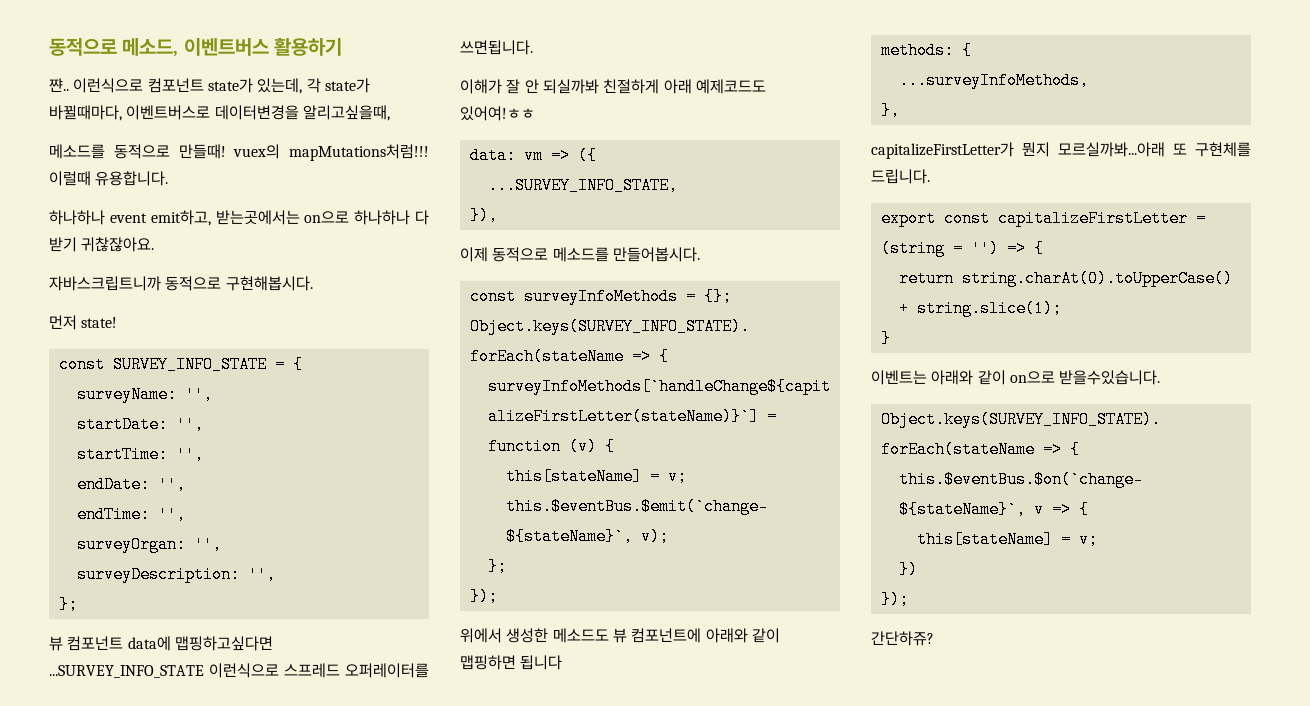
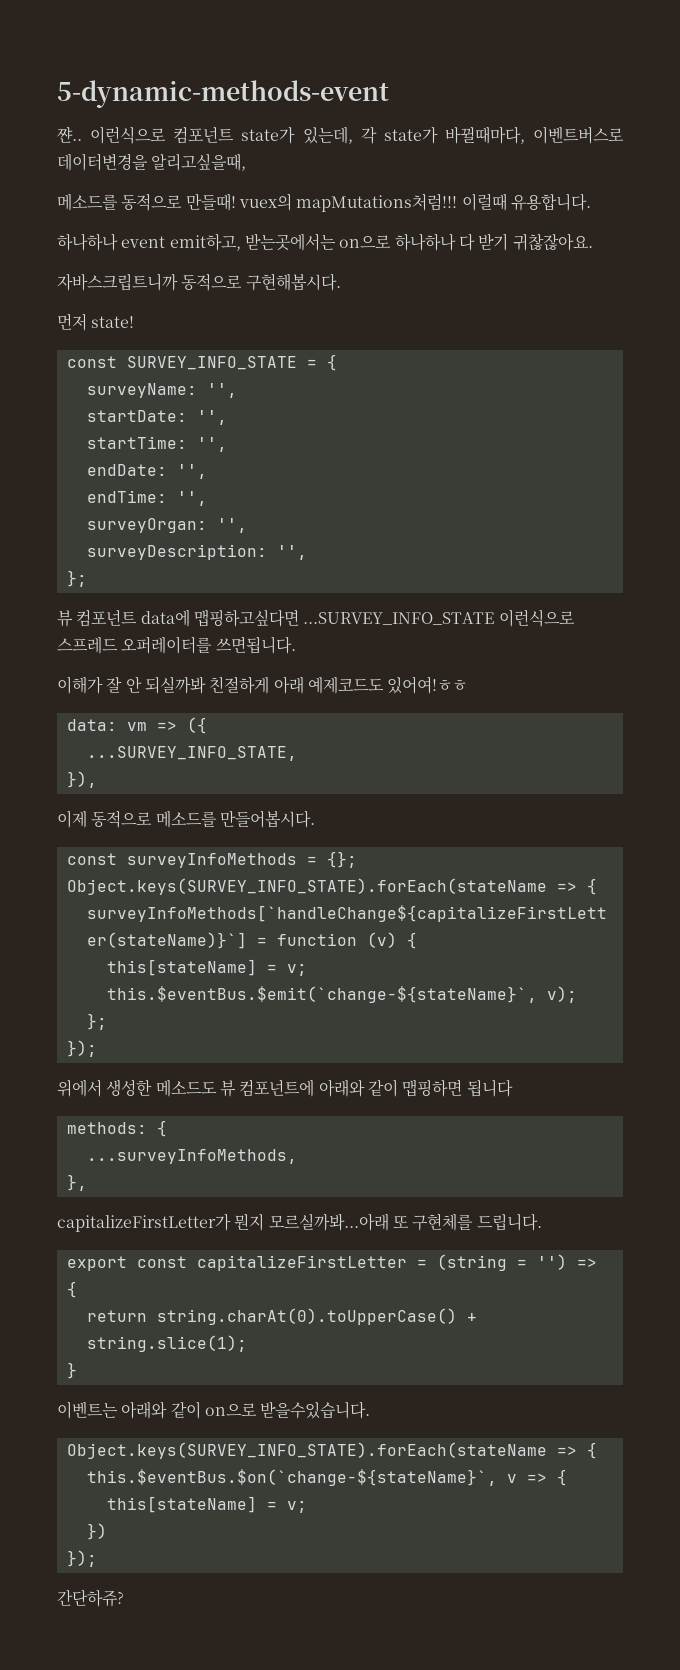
[49,37,343,57] 동적으로 메소드, 이벤트버스 활용하기 -> [57,80,389,108] 5-dynamic-methods-event

